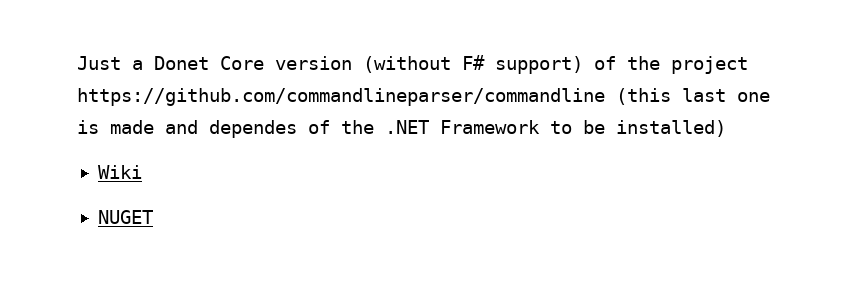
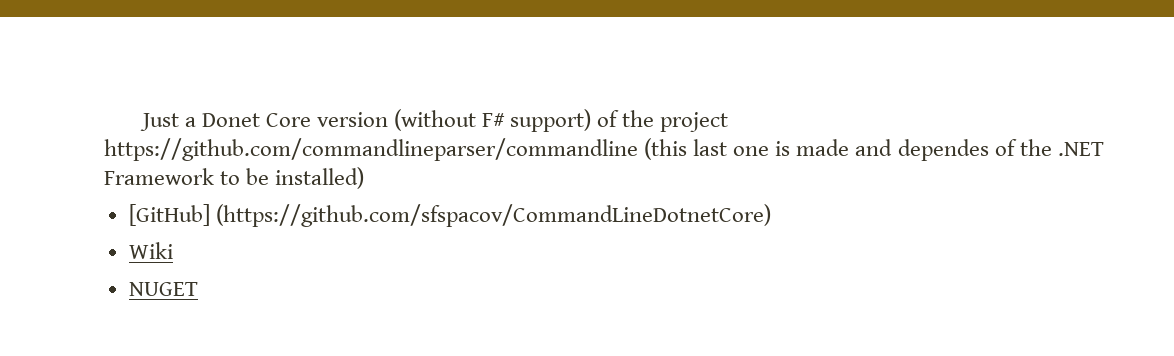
(726, 128) none -> [128,204,771,227] // [GitHub] (https://github.com/sfspacov/CommandLineDotnetCore)

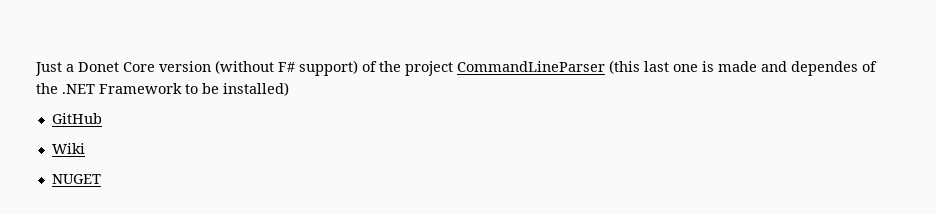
[104,138,638,161] https://github.com/commandlineparser/commandline -> [457,61,605,72] CommandLineParser
[128,204,771,227] [GitHub] (https://github.com/sfspacov/CommandLineDotnetCore) -> [51,113,102,124] GitHub

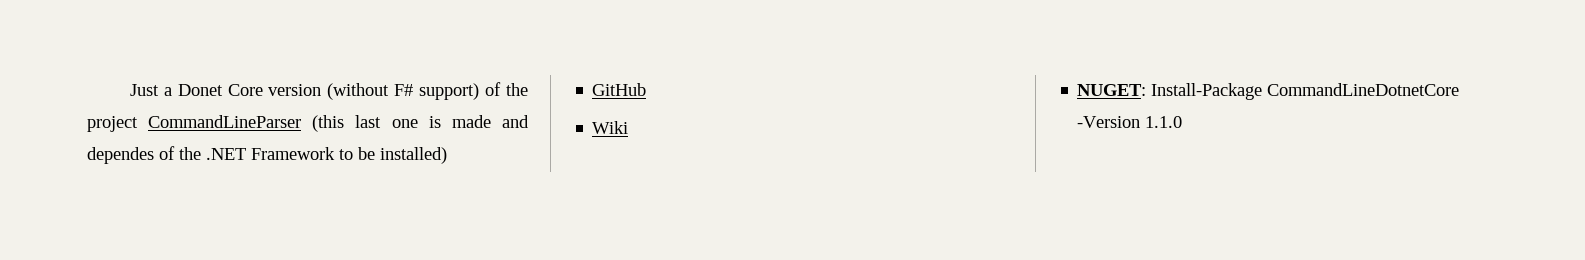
[51,174,101,184] NUGET -> [1077,83,1460,100] [1077,116,1183,128] NUGET: Install-Package CommandLineDotnetCore -Version 1.1.0

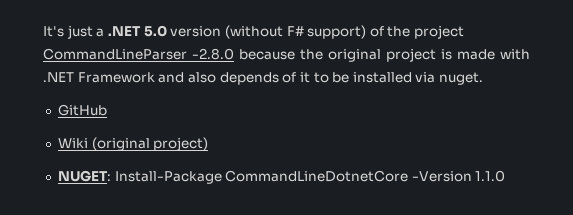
[129,84,263,96] Just a Donet Core -> [43,25,167,39] It's just a .NET 5.0
[312,115,530,132] [87,146,447,164] (this last one is made and dependes of the .NET Framework to be installed) -> [192,48,530,62] [43,72,484,85] -2.8.0 because the original project is made with .NET Framework and also depends of it to be installed via nuget.
(629, 127) none -> [91,137,209,151] (original project)

